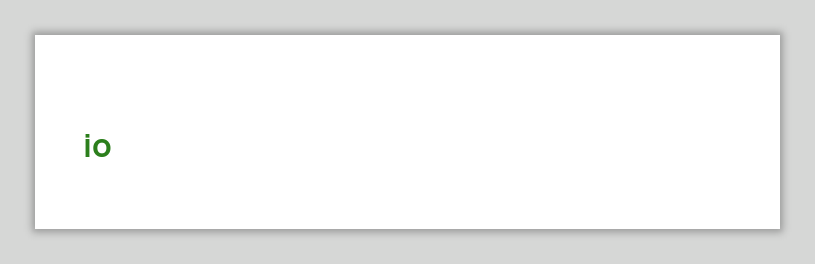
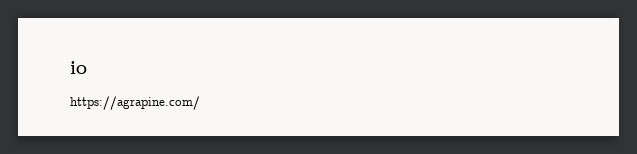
(112, 145) none -> [70,96,200,110] // https://agrapine.com/

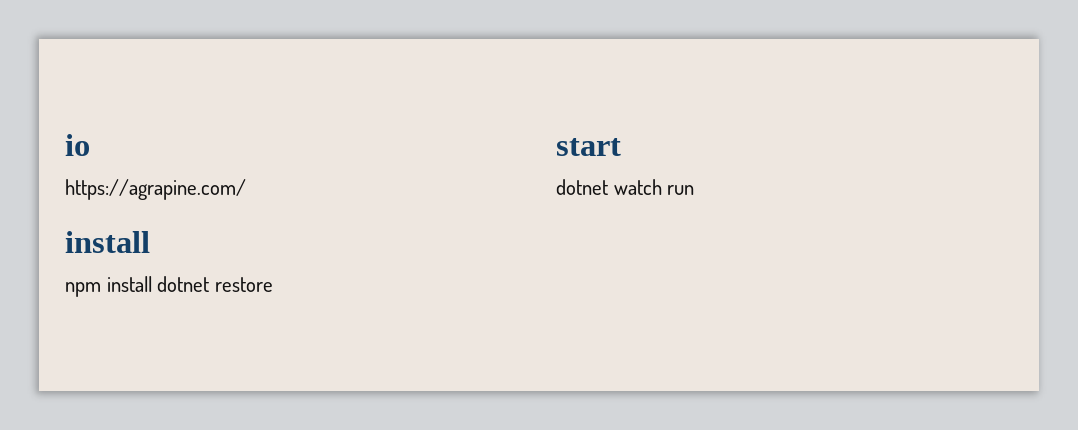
(200, 103) none -> [65,231,150,253] [65,276,273,297] [556,138,621,156] [556,179,695,195] // install // npm install dotnet restore // start // dotnet watch run

